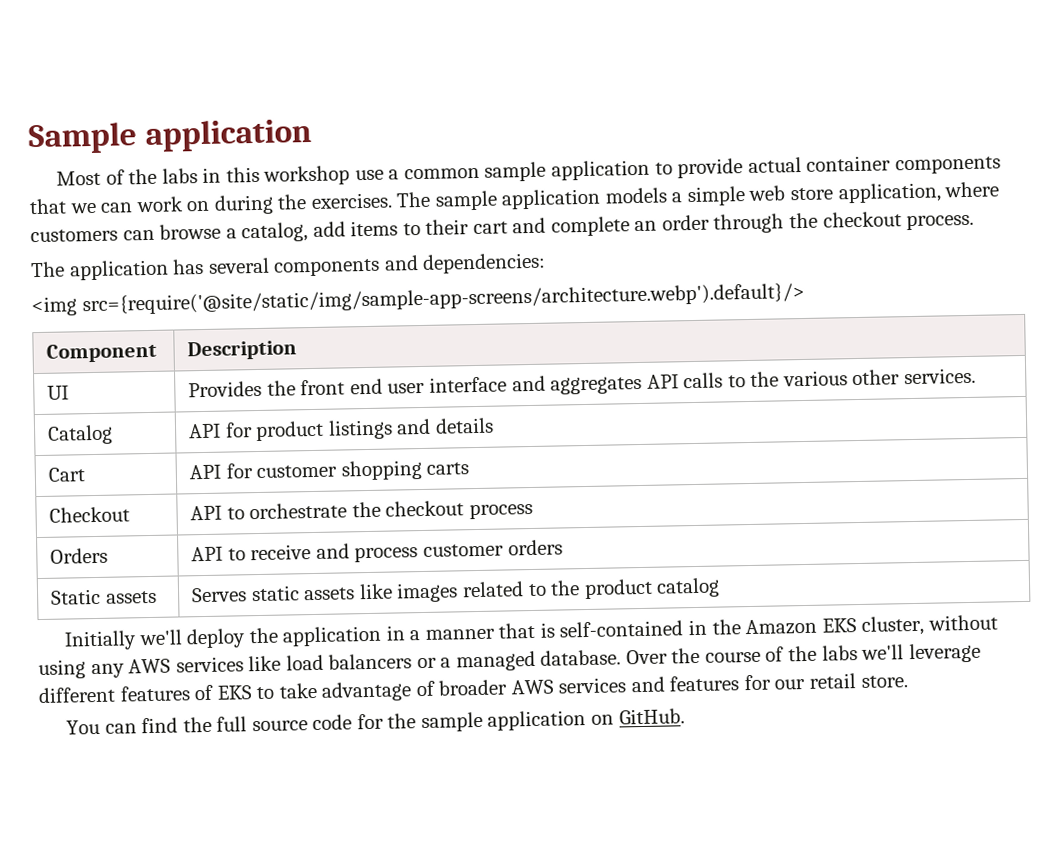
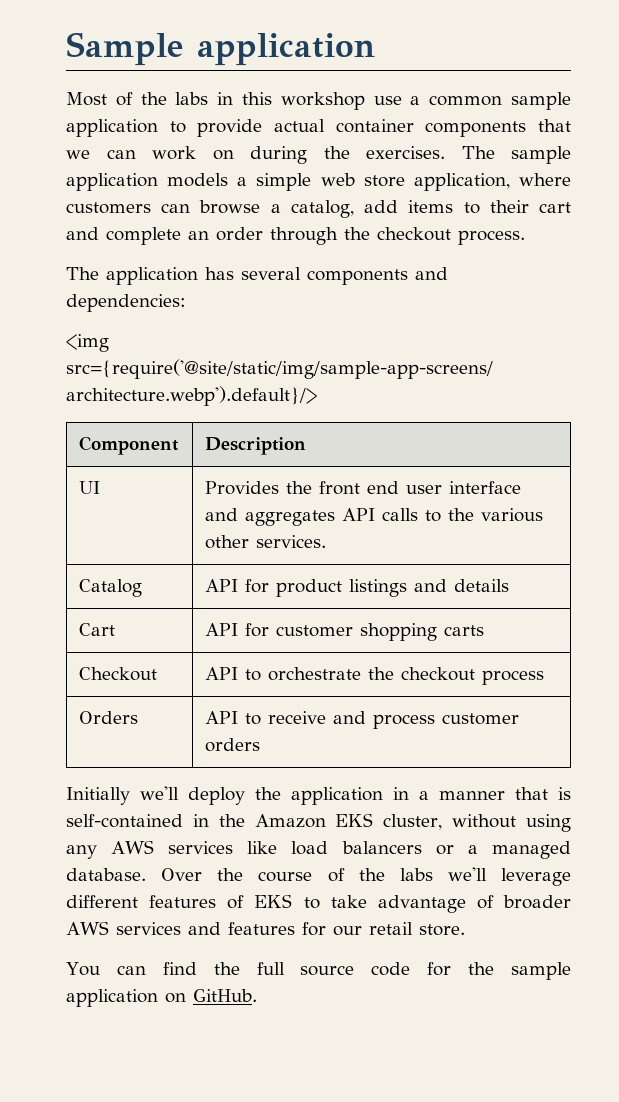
[50,588,157,605] [191,577,721,603] // Static assets | Serves static assets like images related to the product catalog -> (261, 745) none

